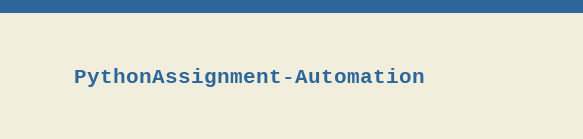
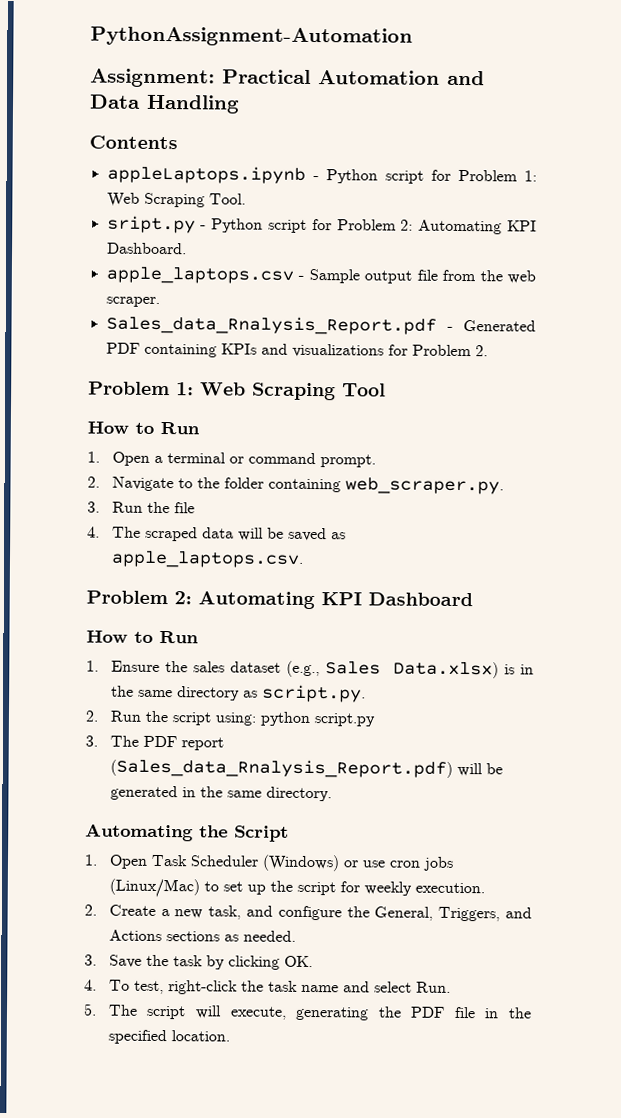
(425, 77) none -> [90,68,485,88] [89,94,240,114] [89,135,178,150] [106,165,537,184] [106,192,246,208] [106,215,537,235] [106,242,187,255] [105,266,536,284] [105,296,160,307] [105,315,536,335] [105,342,488,358] [88,381,386,401] [87,421,200,435] [87,451,376,468] [87,476,504,495] [87,501,195,514] [87,526,346,542] [110,550,304,568] [86,590,473,610] [86,630,199,644] [86,660,534,679] [110,684,366,703] [85,710,375,727] [85,735,224,751] [109,758,503,778] [109,785,332,802] [85,823,289,842] [84,854,454,872] [108,878,485,898] [84,904,532,922] [108,929,296,942] [84,954,313,970] [84,979,451,995] [83,1003,532,1021] [107,1029,230,1045] // Assignment: Practical Automation and Data Handling // Contents // appleLaptops.ipynb - Python script for Problem 1: Web Scraping Tool. // sript.py - Python script for Problem 2: Automating KPI Dashboard. // apple_laptops.csv - Sample output file from the web scraper. // Sales_data_Rnalysis_Report.pdf - Generated PDF containing KPIs and visualizations for Problem 2. // Problem 1: Web Scraping Tool // How to Run // 1. Open a terminal or command prompt. // 2. Navigate to the folder containing web_scraper.py. // 3. Run the file // 4. The scraped data will be saved as apple_laptops.csv. // Problem 2: Automating KPI Dashboard // How to Run // 1. Ensure the sales dataset (e.g., Sales Data.xlsx) is in the same directory as script.py. // 2. Run the script using: python script.py // 3. The PDF report (Sales_data_Rnalysis_Report.pdf) will be generated in the same directory. // Automating the Script // 1. Open Task Scheduler (Windows) or use cron jobs (Linux/Mac) to set up the script for weekly execution. // 2. Create a new task, and configure the General, Triggers, and Actions sections as needed. // 3. Save the task by clicking OK. // 4. To test, right-click the task name and select Run. // 5. The script will execute, generating the PDF file in the specified location.

